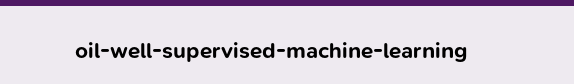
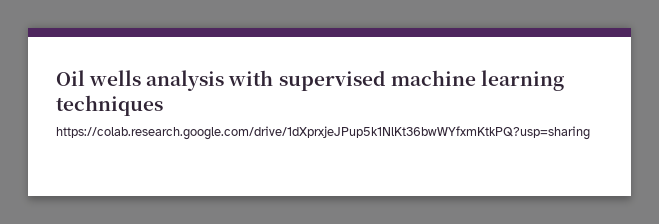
[75,42,468,62] oil-well-supervised-machine-learning -> [56,70,564,91] [56,95,163,116] [56,126,590,140] Oil wells analysis with supervised machine learning techniques // https://colab.research.google.com/drive/1dXprxjeJPup5k1NlKt36bwWYfxmKtkPQ?usp=sharing

